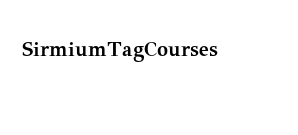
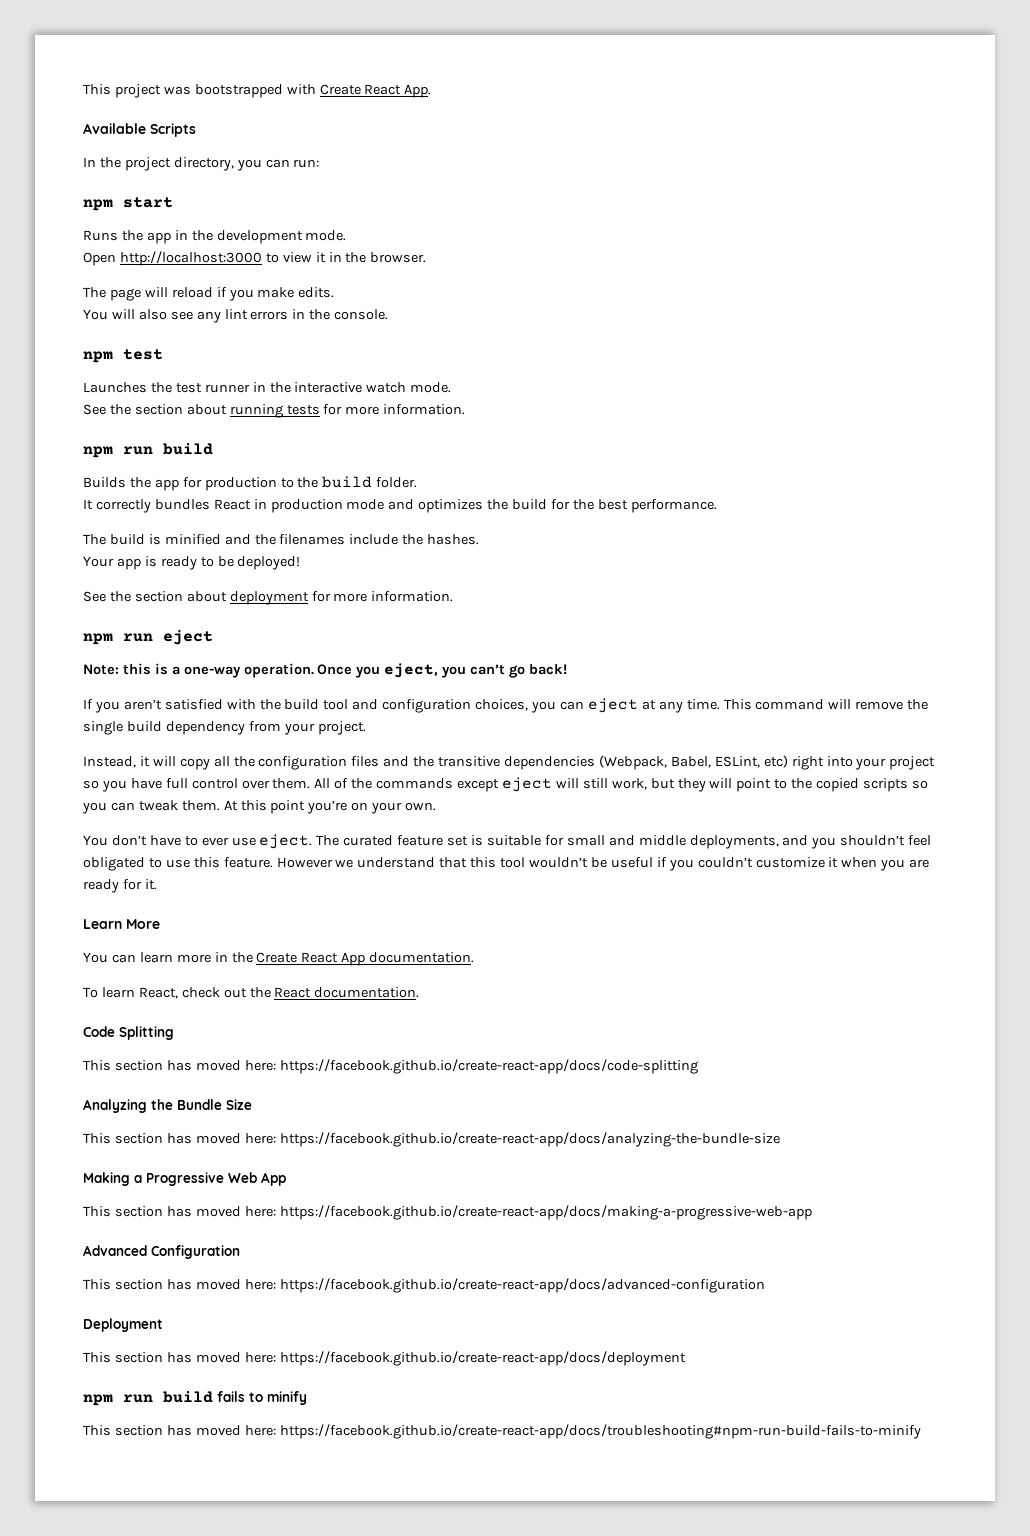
[22,41,218,62] SirmiumTagCourses -> [83,84,432,98] [83,123,196,137] [83,157,320,171] [83,197,173,211] [83,230,347,244] [83,251,427,266] [83,287,335,301] [83,309,389,323] [83,349,163,363] [83,382,452,393] [83,404,466,418] [83,443,213,458] [83,476,418,491] [83,499,717,513] [83,534,480,545] [83,556,301,570] [83,591,454,605] [83,630,213,645] [83,663,567,678] [83,698,929,713] [83,721,366,735] [83,755,936,770] [83,777,928,792] [82,800,437,814] [83,834,932,849] [83,857,930,871] [83,879,157,893] [83,919,160,929] [83,952,475,966] [83,987,420,999] [83,1026,174,1040] [83,1059,698,1074] [83,1099,252,1113] [83,1132,780,1147] [83,1172,286,1186] [83,1205,812,1220] [83,1245,240,1259] [83,1278,765,1293] [83,1318,163,1332] [83,1351,686,1366] [83,1391,307,1406] [83,1424,921,1439] This project was bootstrapped with Create React App. // Available Scripts // In the project directory, you can run: // npm start // Runs the app in the development mode. // Open http://localhost:3000 to view it in the browser. // The page will reload if you make edits. // You will also see any lint errors in the console. // npm test // Launches the test runner in the interactive watch mode. // See the section about running tests for more information. // npm run build // Builds the app for production to the build folder. // It correctly bundles React in production mode and optimizes the build for the best performance. // The build is minified and the filenames include the hashes. // Your app is ready to be deployed! // See the section about deployment for more information. // npm run eject // Note: this is a one-way operation. Once you eject, you can’t go back! // If you aren’t satisfied with the build tool and configuration choices, you can eject at any time. This command will remove the single build dependency from your project. // Instead, it will copy all the configuration files and the transitive dependencies (Webpack, Babel, ESLint, etc) right into your project so you have full control over them. All of the commands except eject will still work, but they will point to the copied scripts so you can tweak them. At this point you’re on your own. // You don’t have to ever use eject. The curated feature set is suitable for small and middle deployments, and you shouldn’t feel obligated to use this feature. However we understand that this tool wouldn’t be useful if you couldn’t customize it when you are ready for it. // Learn More // You can learn more in the Create React App documentation. // To learn React, check out the React documentation. // Code Splitting // This section has moved here: https://facebook.github.io/create-react-app/docs/code-splitting // Analyzing the Bundle Size // This section has moved here: https://facebook.github.io/create-react-app/docs/analyzing-the-bundle-size // Making a Progressive Web App // This section has moved here: https://facebook.github.io/create-react-app/docs/making-a-progressive-web-app // Advanced Configuration // This section has moved here: https://facebook.github.io/create-react-app/docs/advanced-configuration // Deployment // This section has moved here: https://facebook.github.io/create-react-app/docs/deployment // npm run build fails to minify // This section has moved here: https://facebook.github.io/create-react-app/docs/troubleshooting#npm-run-build-fails-to-minify

